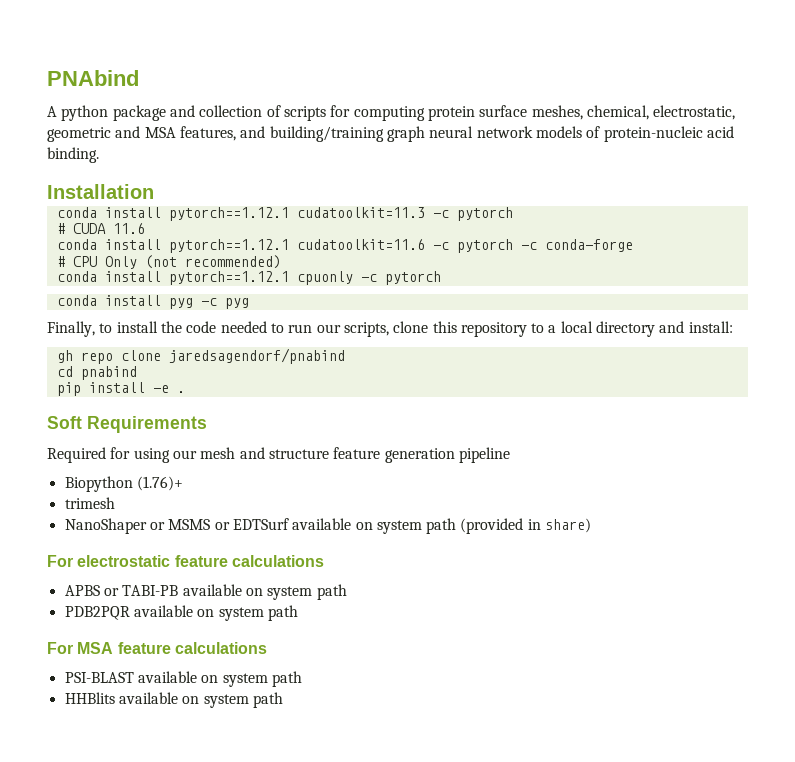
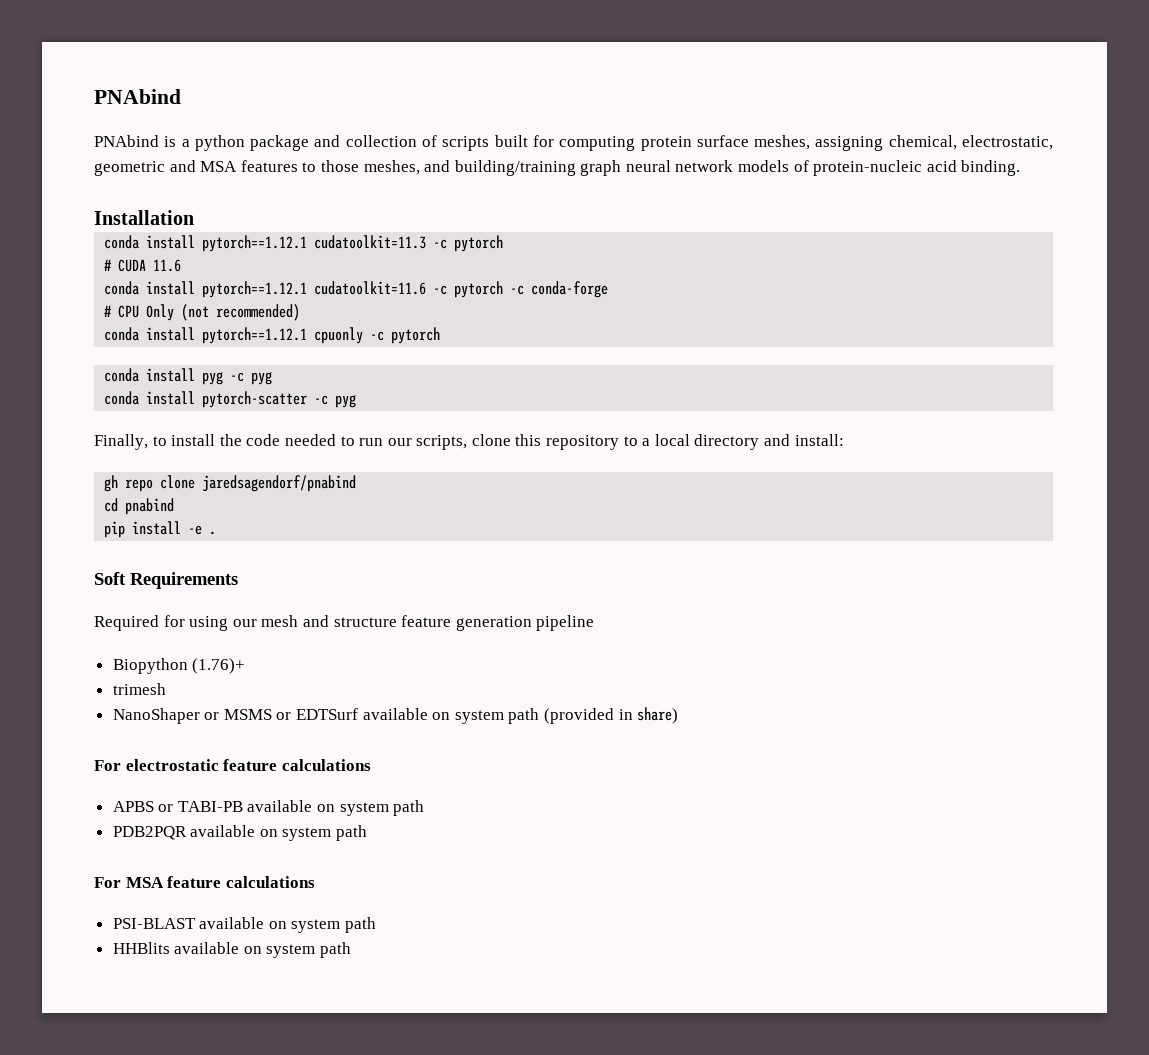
[47,106,57,117] A -> [94,135,190,147] PNAbind is a
(326, 113) none -> [494,135,528,147] built
(583, 112) none -> [815,136,884,151] assigning
[179,126,236,141] features, -> [240,160,420,175] features to those meshes,
(249, 303) none -> [104,391,357,408] // conda install pytorch-scatter -c pyg

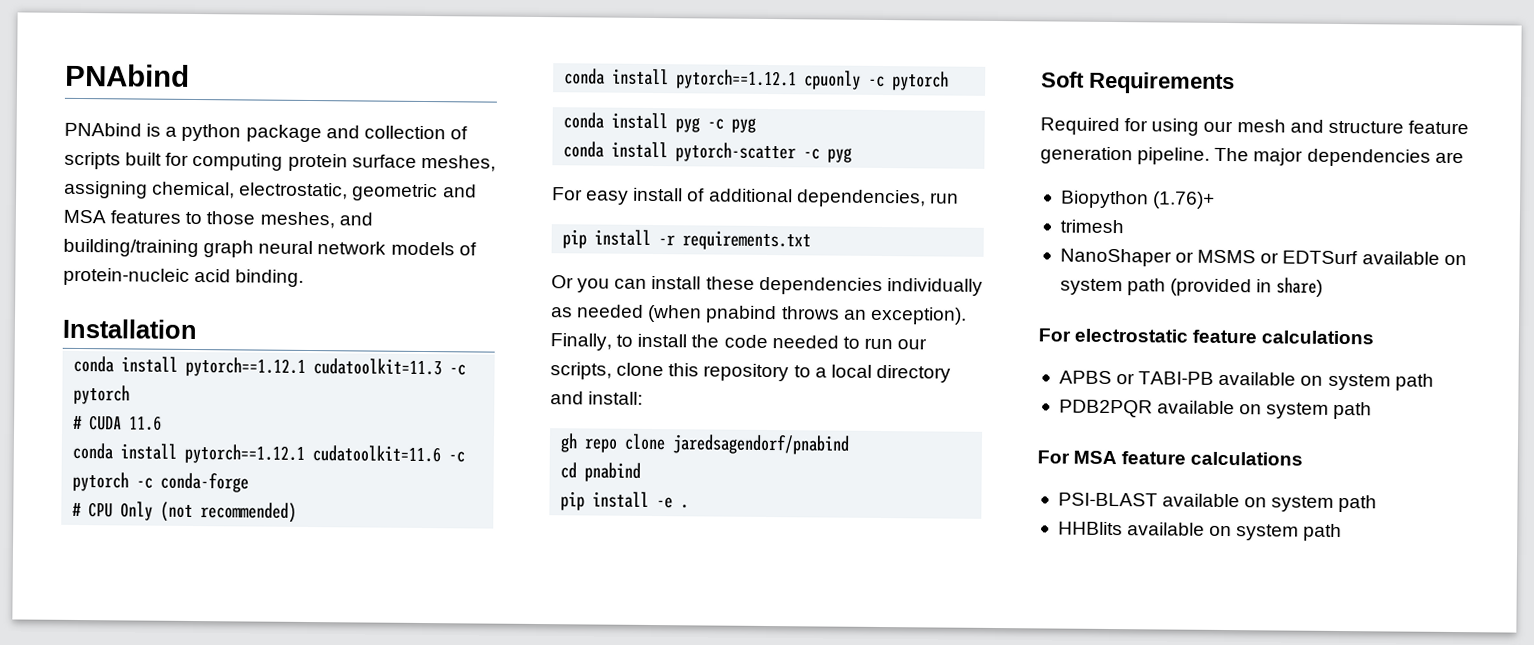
(357, 401) none -> [552,187,959,208] [562,229,812,251] [551,275,983,296] [551,304,967,325] For easy install of additional dependencies, run // pip install -r requirements.txt // Or you can install these dependencies individually as needed (when pnabind throws an exception).
[536,615,595,631] pipeline -> [1137,147,1464,167] pipeline. The major dependencies are

